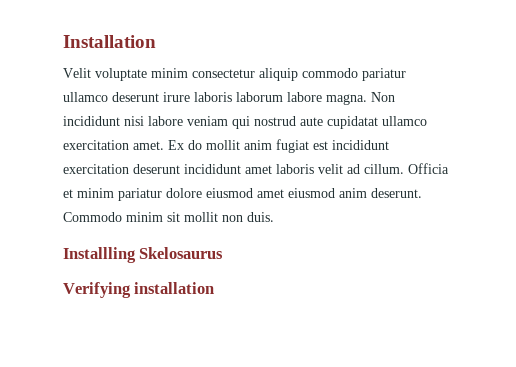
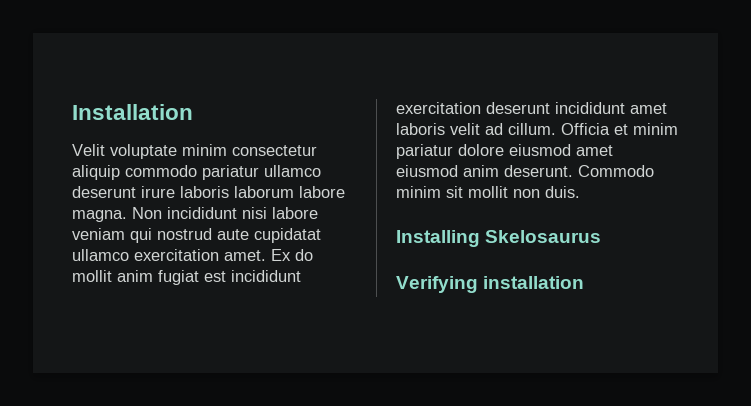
[63,247,136,263] Installling -> [396,230,480,247] Installing

